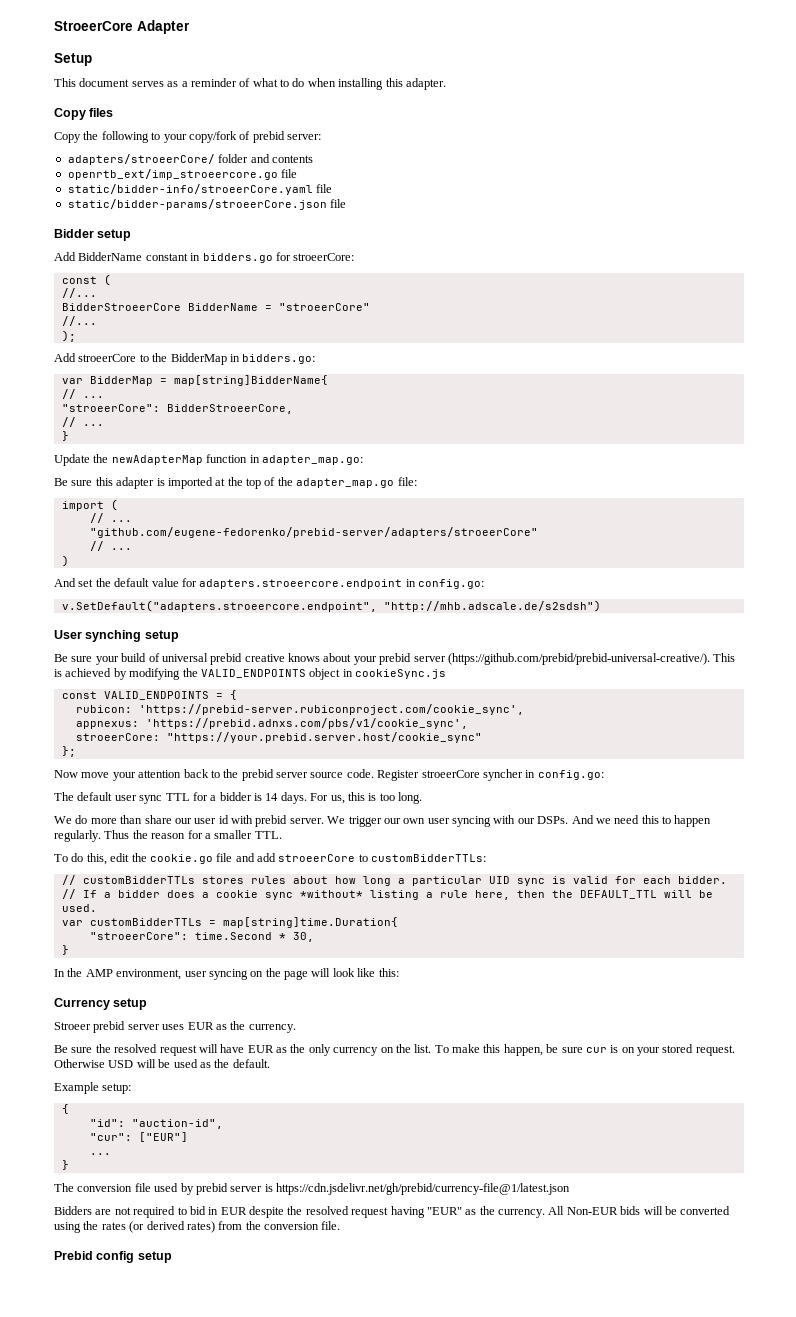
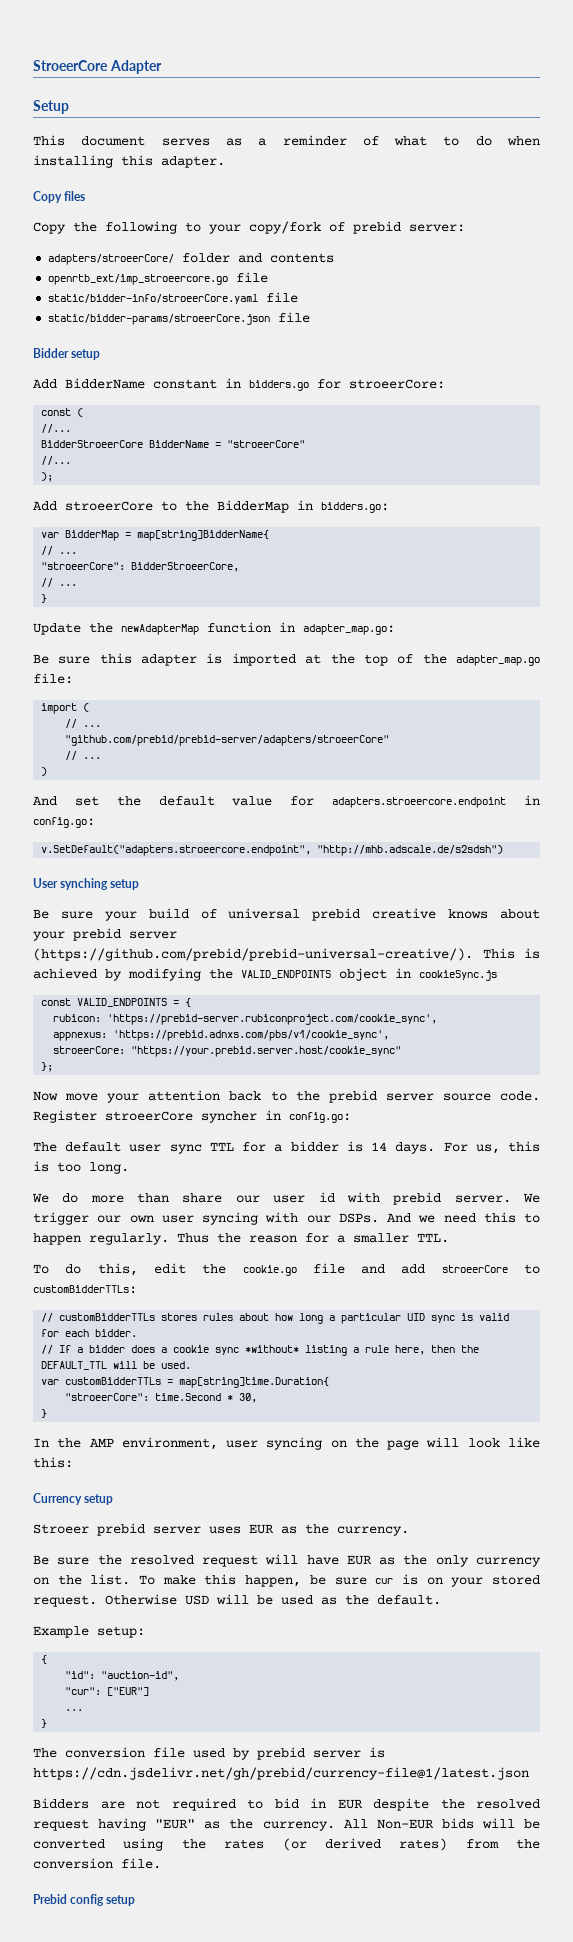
[89,527,538,538] "github.com/eugene-fedorenko/prebid-server/adapters/stroeerCore" -> [65,735,390,746] "github.com/prebid/prebid-server/adapters/stroeerCore"

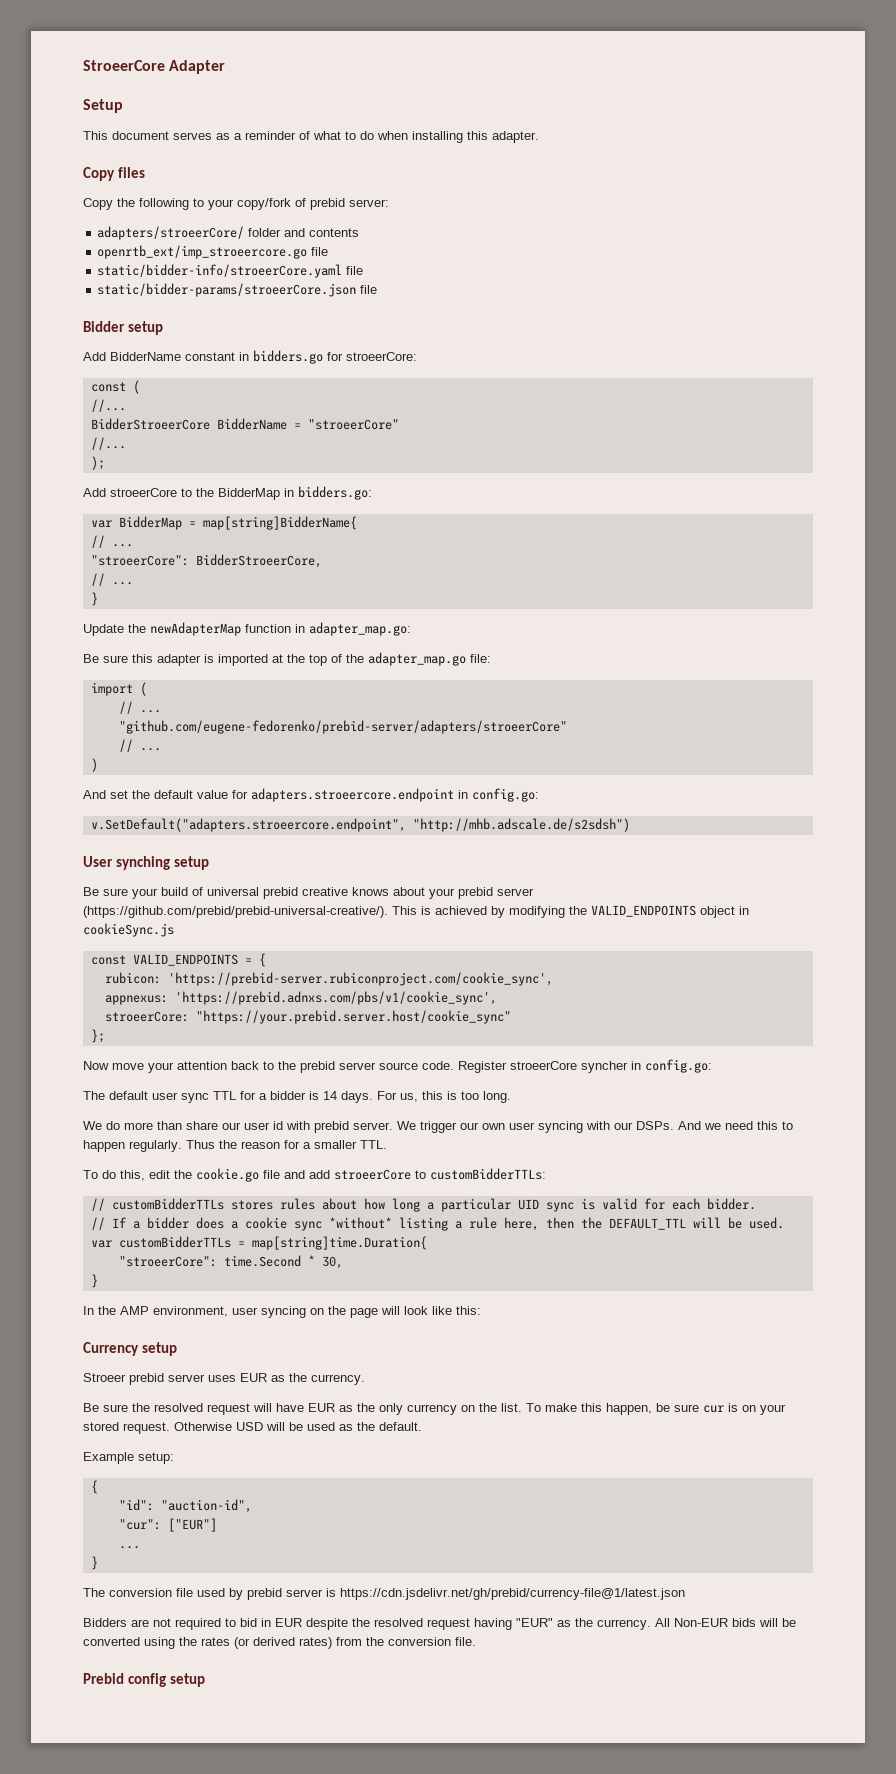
[65,735,390,746] "github.com/prebid/prebid-server/adapters/stroeerCore" -> [118,720,567,734] "github.com/eugene-fedorenko/prebid-server/adapters/stroeerCore"

